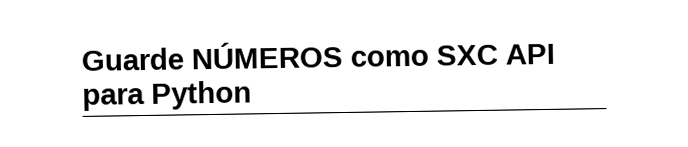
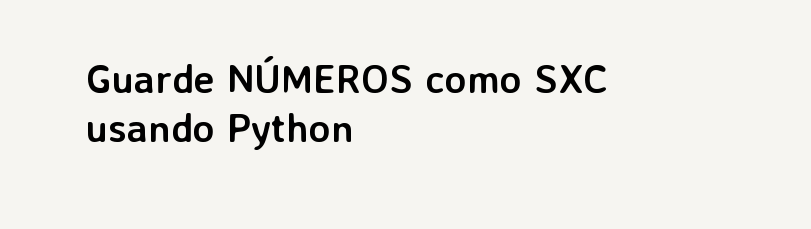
[505,43,555,65] [82,88,145,111] API para -> [86,113,215,142] usando

